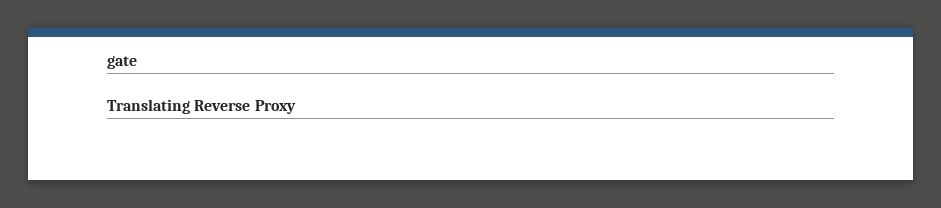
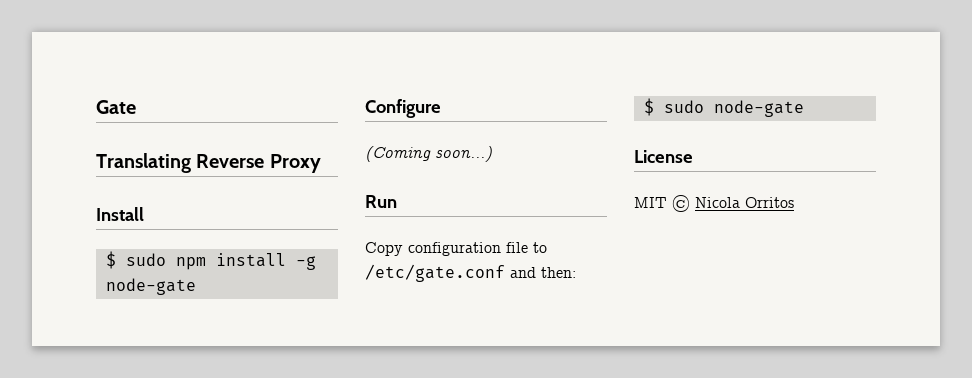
[107,56,137,69] gate -> [96,100,136,114] Gate
(296, 107) none -> [96,207,144,221] [105,251,316,270] [105,278,196,295] [365,99,441,118] [365,146,492,162] [365,195,397,208] [365,242,547,256] [365,264,576,282] [643,98,804,117] [634,150,693,163] [634,195,794,212] // Install // $ sudo npm install -g node-gate // Configure // (Coming soon...) // Run // Copy configuration file to /etc/gate.conf and then: // $ sudo node-gate // License // MIT © Nicola Orritos

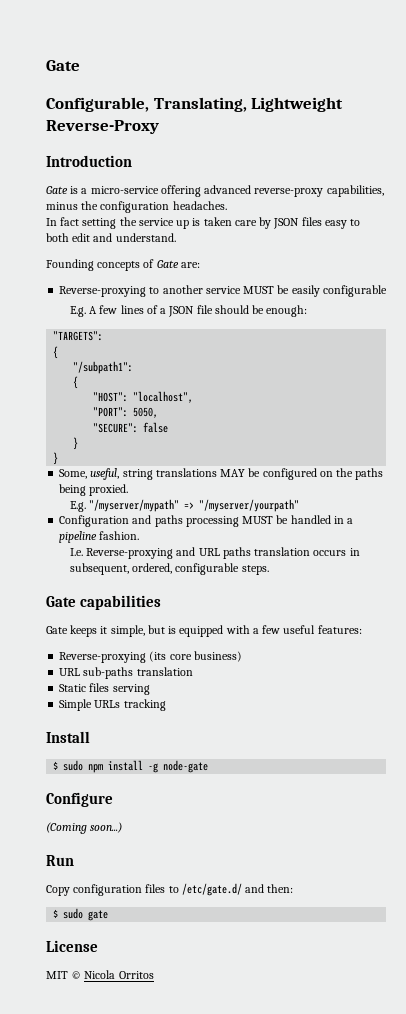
[96,153,321,173] Translating Reverse Proxy -> [46,97,344,112] [46,120,159,134] [46,155,132,167] [46,185,384,197] [46,201,227,213] [46,217,361,229] [46,233,176,242] [46,259,200,271] [59,285,387,297] [69,305,308,317] [53,331,104,341] [53,346,59,359] [73,361,134,374] [73,376,79,389] [93,391,194,403] [93,407,159,418] [93,422,169,433] [73,437,79,450] [53,452,59,465] [59,468,384,480] [59,484,129,496] [69,499,300,512] [59,515,354,527] [59,531,140,543] [69,547,360,559] [69,563,269,575] [46,595,162,610] [46,625,362,637] [59,651,242,663] [59,667,193,679] [59,683,150,695] [59,699,166,711] Configurable, Translating, Lightweight Reverse-Proxy // Introduction // Gate is a micro-service offering advanced reverse-proxy capabilities, minus the configuration headaches. // In fact setting the service up is taken care by JSON files easy to both edit and understand. // Founding concepts of Gate are: // Reverse-proxying to another service MUST be easily configurable // E.g. A few lines of a JSON file should be enough: // "TARGETS": // { // "/subpath1": // { // "HOST": "localhost", // "PORT": 5050, // "SECURE": false // } // } // Some, useful, string translations MAY be configured on the paths being proxied. // E.g. "/myserver/mypath" => "/myserver/yourpath" // Configuration and paths processing MUST be handled in a pipeline fashion. // I.e. Reverse-proxying and URL paths translation occurs in subsequent, ordered, configurable steps. // Gate capabilities // Gate keeps it simple, but is equipped with a few useful features: // Reverse-proxying (its core business) // URL sub-paths translation // Static files serving // Simple URLs tracking
[506,242,547,253] [365,264,505,282] file to /etc/gate.conf -> [145,883,242,896] files to /etc/gate.d/
[713,100,804,117] node-gate -> [88,910,109,921] gate

